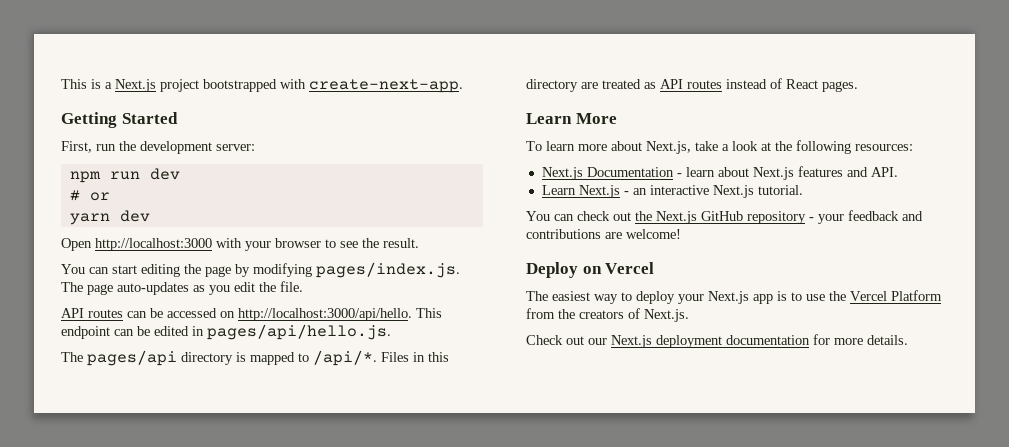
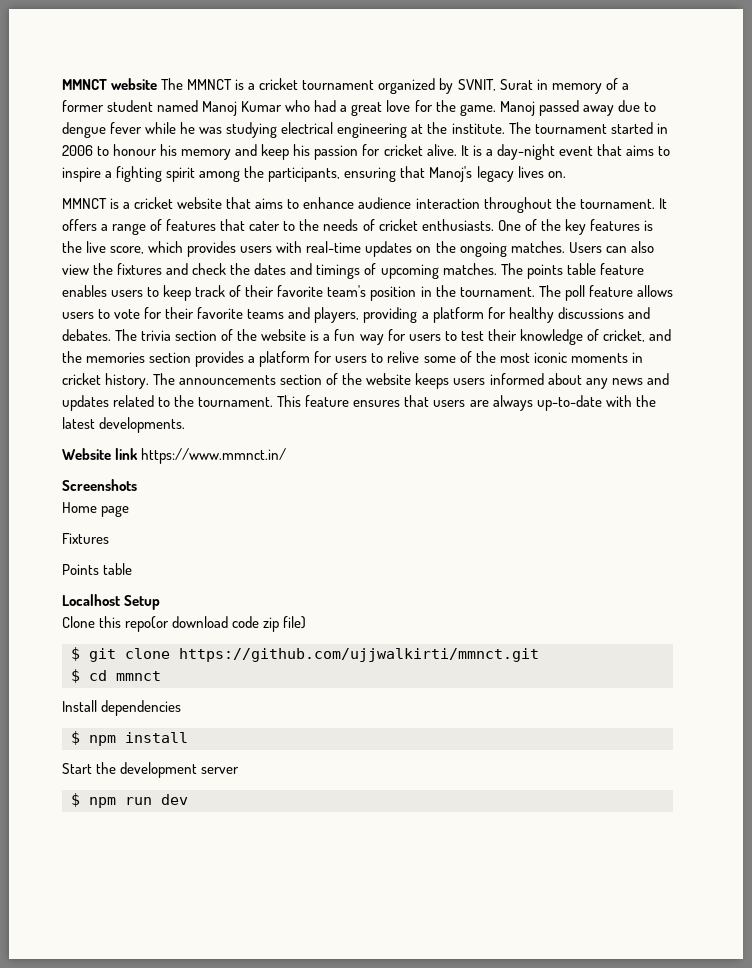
[61,79,463,93] [61,112,178,128] [61,141,255,154] [69,168,180,183] [69,190,110,201] [69,210,150,225] [61,238,419,251] [61,262,460,278] [61,281,303,295] [61,308,442,321] [61,324,391,340] [61,350,449,366] [526,78,858,92] [526,113,617,124] [526,140,913,154] [541,166,898,180] [541,185,803,198] [526,210,923,224] [526,229,681,239] [526,262,655,278] [526,290,942,304] [526,308,689,322] [526,334,908,348] This is a Next.js project bootstrapped with create-next-app. // Getting Started // First, run the development server: // npm run dev // # or // yarn dev // Open http://localhost:3000 with your browser to see the result. // You can start editing the page by modifying pages/index.js. The page auto-updates as you edit the file. // API routes can be accessed on http://localhost:3000/api/hello. This endpoint can be edited in pages/api/hello.js. // The pages/api directory is mapped to /api/*. Files in this directory are treated as API routes instead of React pages. // Learn More // To learn more about Next.js, take a look at the following resources: // Next.js Documentation - learn about Next.js features and API. // Learn Next.js - an interactive Next.js tutorial. // You can check out the Next.js GitHub repository - your feedback and contributions are welcome! // Deploy on Vercel // The easiest way to deploy your Next.js app is to use the Vercel Platform from the creators of Next.js. // Check out our Next.js deployment documentation for more details. -> [62,78,629,94] [62,100,656,116] [62,122,668,138] [62,144,670,160] [62,166,566,182] [62,197,667,213] [62,219,653,235] [62,241,654,257] [62,263,644,279] [62,285,673,301] [62,307,650,323] [62,329,671,345] [62,351,643,367] [62,373,669,389] [62,395,656,411] [62,417,186,433] [62,448,287,464] [62,479,137,491] [62,502,130,517] [62,533,109,544] [62,563,133,575] [62,594,161,610] [62,616,307,632] [71,647,539,662] [71,669,161,683] [62,700,182,716] [71,731,188,746] [62,762,240,778] [71,793,188,808] MMNCT website The MMNCT is a cricket tournament organized by SVNIT, Surat in memory of a former student named Manoj Kumar who had a great love for the game. Manoj passed away due to dengue fever while he was studying electrical engineering at the institute. The tournament started in 2006 to honour his memory and keep his passion for cricket alive. It is a day-night event that aims to inspire a fighting spirit among the participants, ensuring that Manoj's legacy lives on. // MMNCT is a cricket website that aims to enhance audience interaction throughout the tournament. It offers a range of features that cater to the needs of cricket enthusiasts. One of the key features is the live score, which provides users with real-time updates on the ongoing matches. Users can also view the fixtures and check the dates and timings of upcoming matches. The points table feature enables users to keep track of their favorite team's position in the tournament. The poll feature allows users to vote for their favorite teams and players, providing a platform for healthy discussions and debates. The trivia section of the website is a fun way for users to test their knowledge of cricket, and the memories section provides a platform for users to relive some of the most iconic moments in cricket history. The announcements section of the website keeps users informed about any news and updates related to the tournament. This feature ensures that users are always up-to-date with the latest developments. // Website link https://www.mmnct.in/ // Screenshots // Home page // Fixtures // Points table // Localhost Setup // Clone this repo(or download code zip file) // $ git clone https://github.com/ujjwalkirti/mmnct.git // $ cd mmnct // Install dependencies // $ npm install // Start the development server // $ npm run dev

